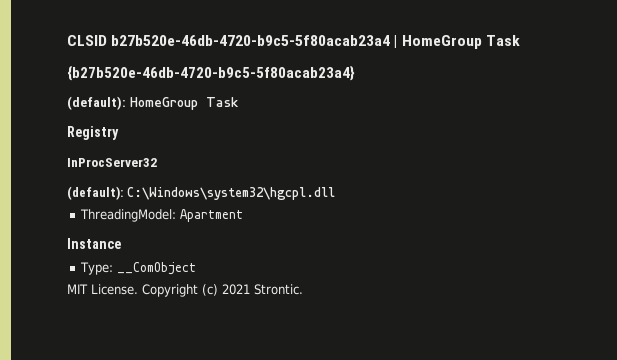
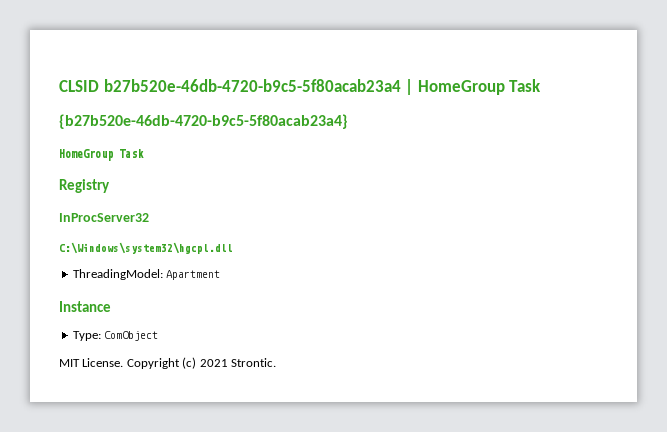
[67,96,126,110] (default): -> (348, 121) none
[67,186,123,200] (default): -> (149, 217) none
[116,262,196,275] __ComObject -> [104,331,159,341] ComObject

